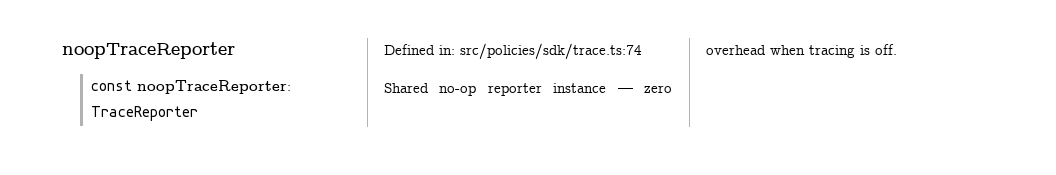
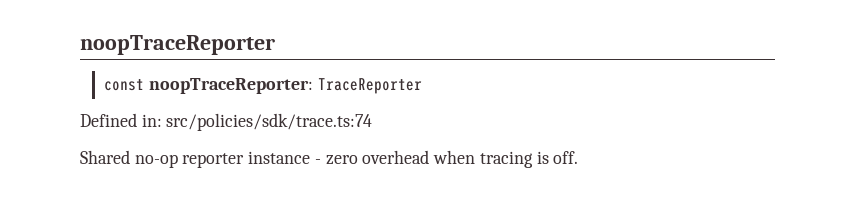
[617,88,633,93] — -> [314,159,321,164] -

